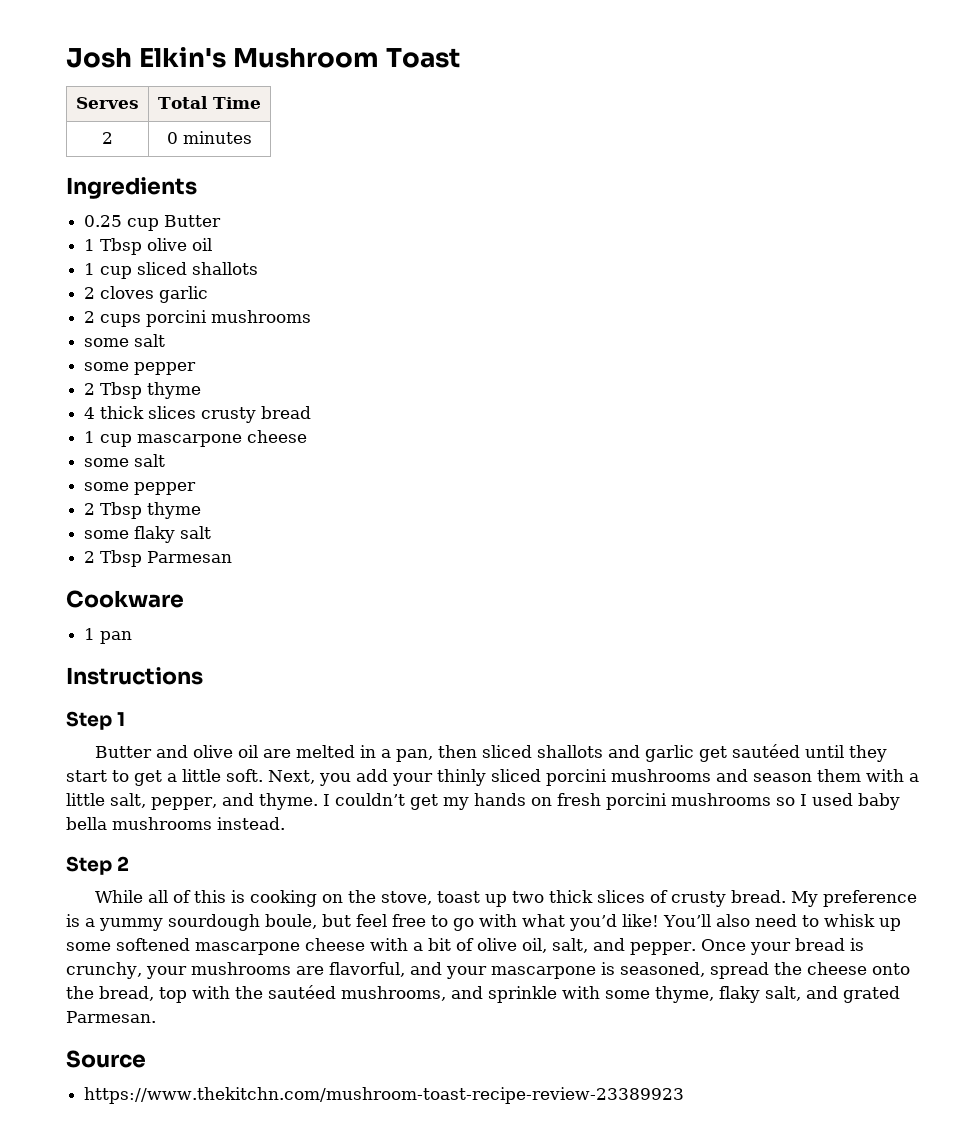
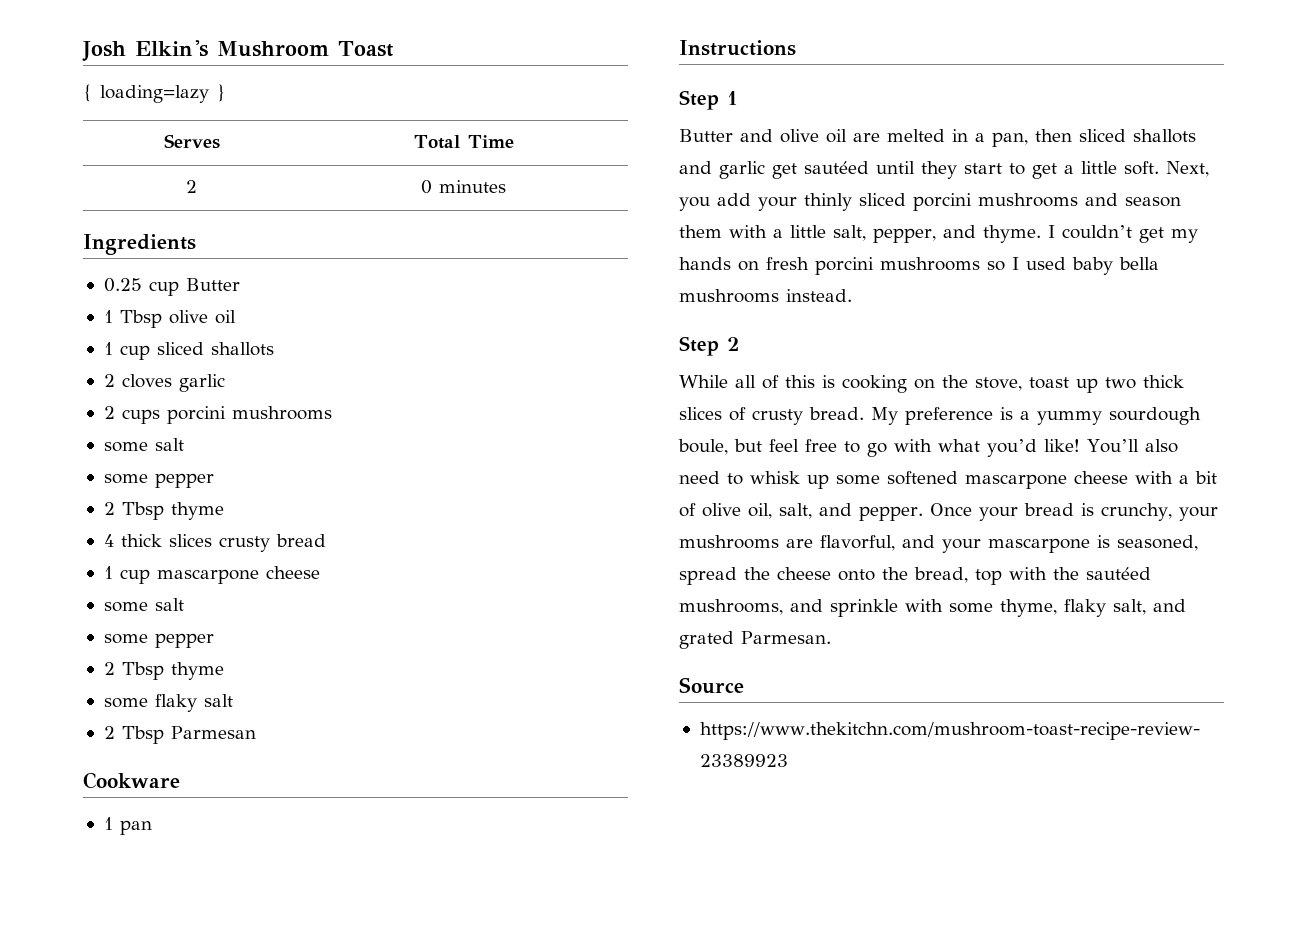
(461, 58) none -> [83,84,226,103] // { loading=lazy }

